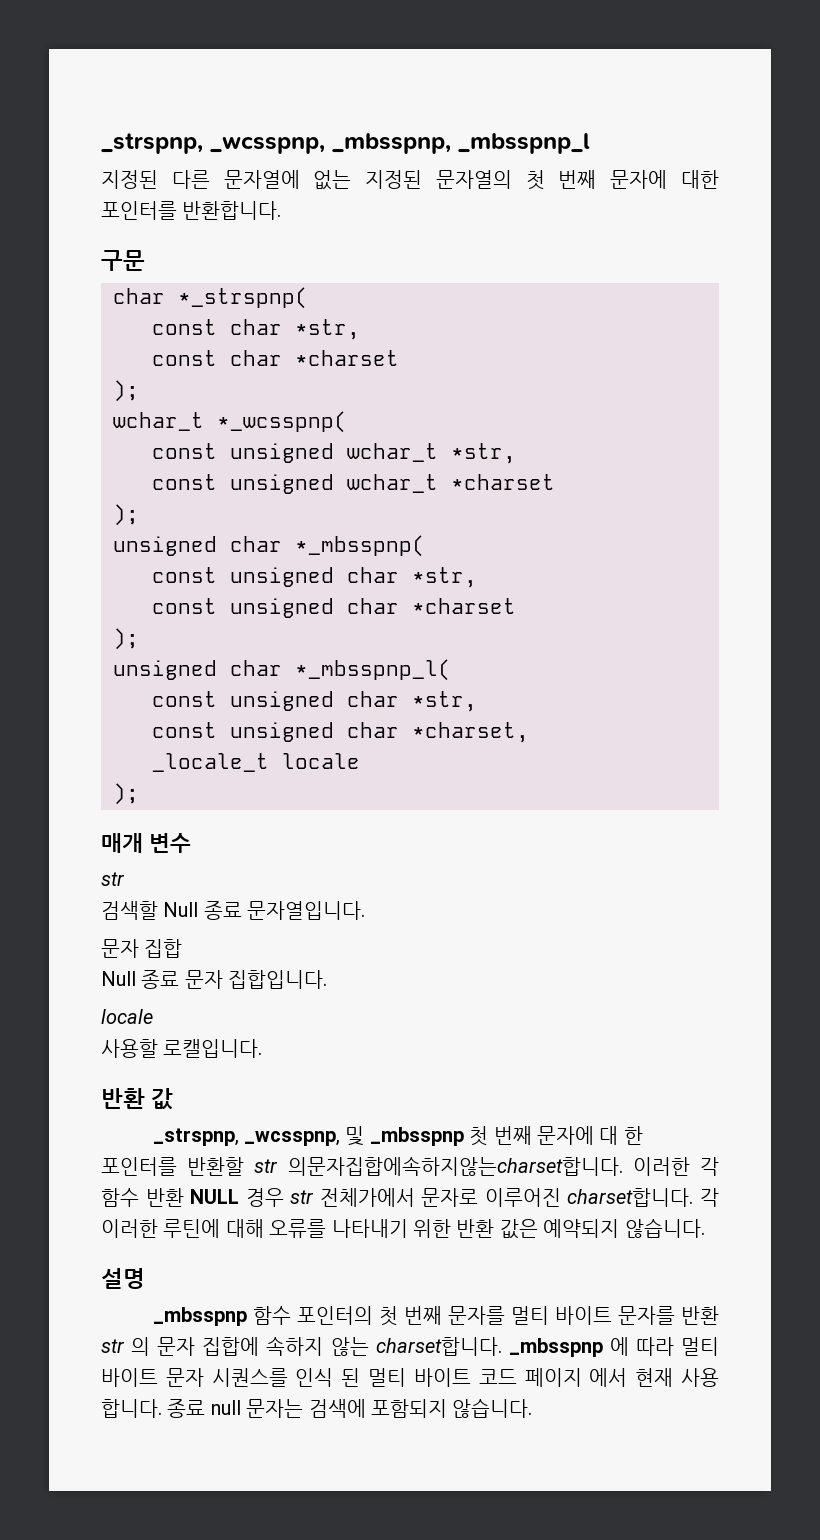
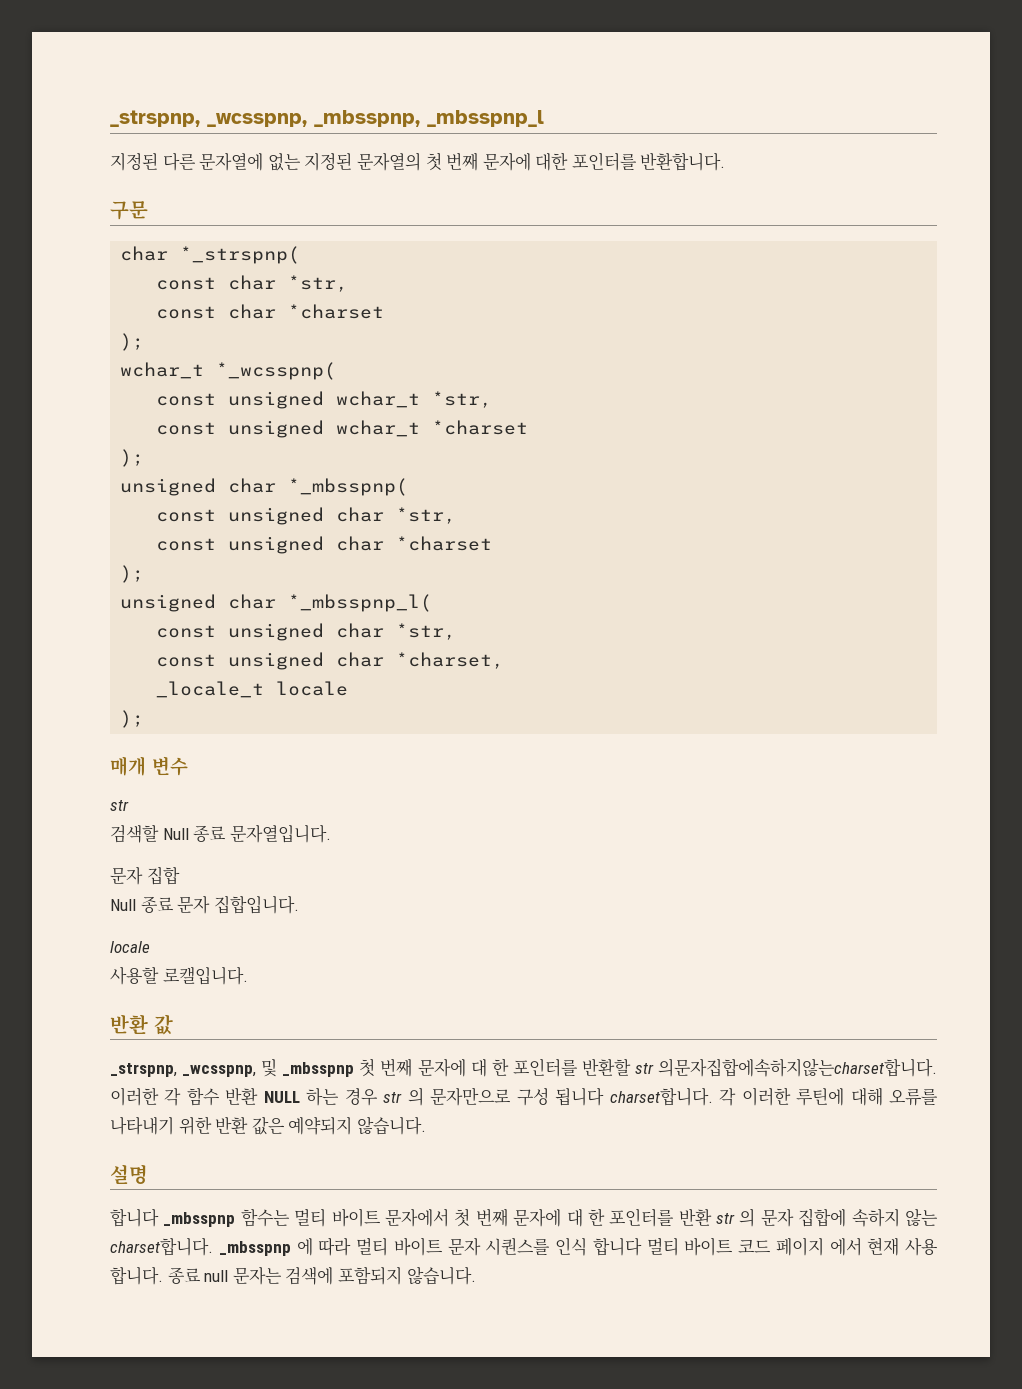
(240, 1196) none -> [306,1088,340,1106] 하는
[319,1188,561,1207] 전체가에서 문자로 이루어진 -> [407,1087,605,1106] 의 문자만으로 구성 됩니다
[152,1306,675,1326] _mbsspnp 함수 포인터의 첫 번째 문자를 멀티 바이트 문자를 -> [110,1208,675,1227] 합니다 _mbsspnp 함수는 멀티 바이트 문자에서 첫 번째 문자에 대 한 포인터를
[341,1368,361,1387] 된 -> [592,1238,642,1256] 합니다

